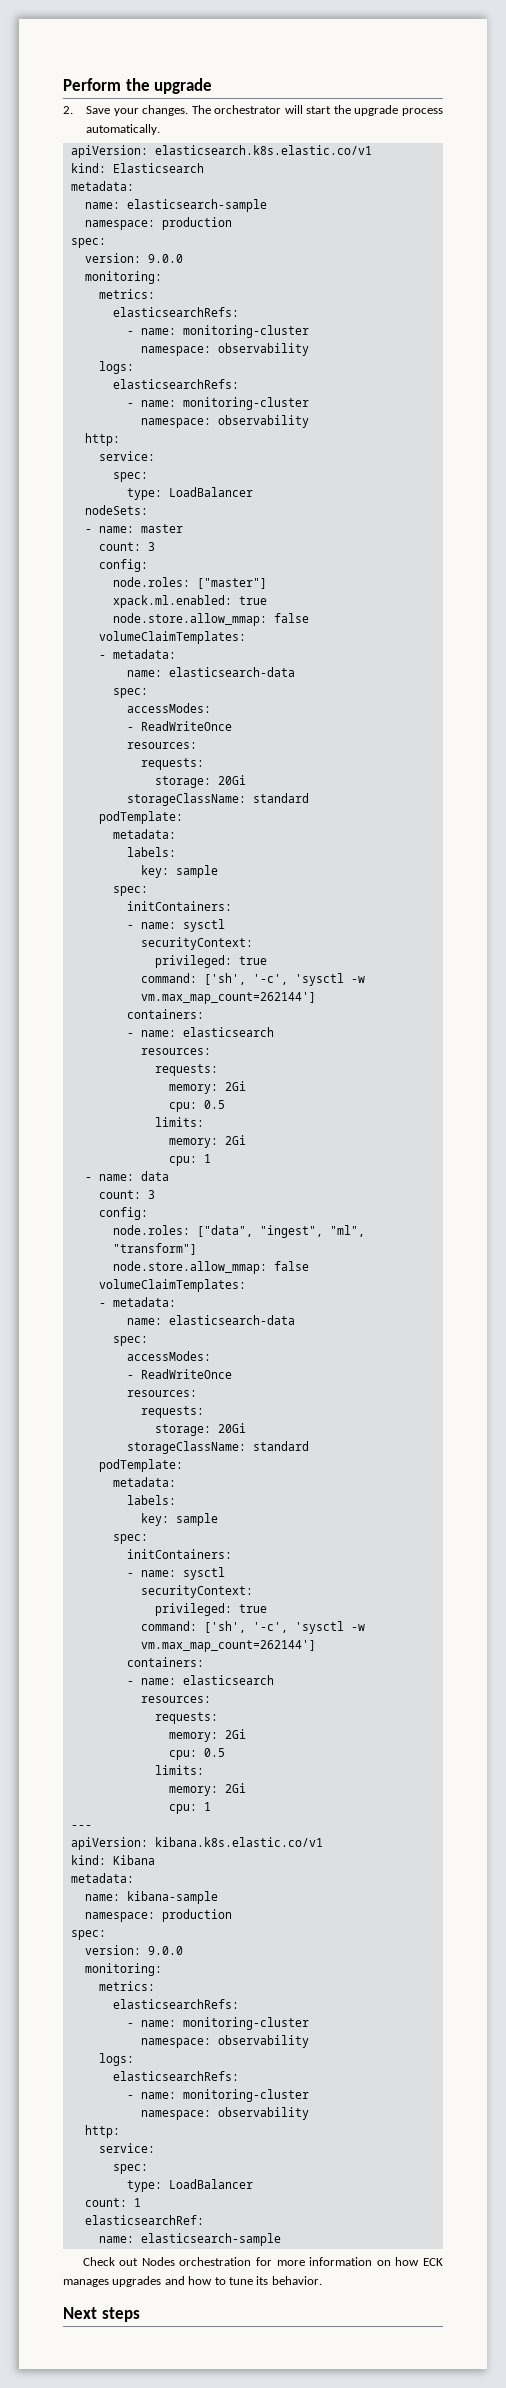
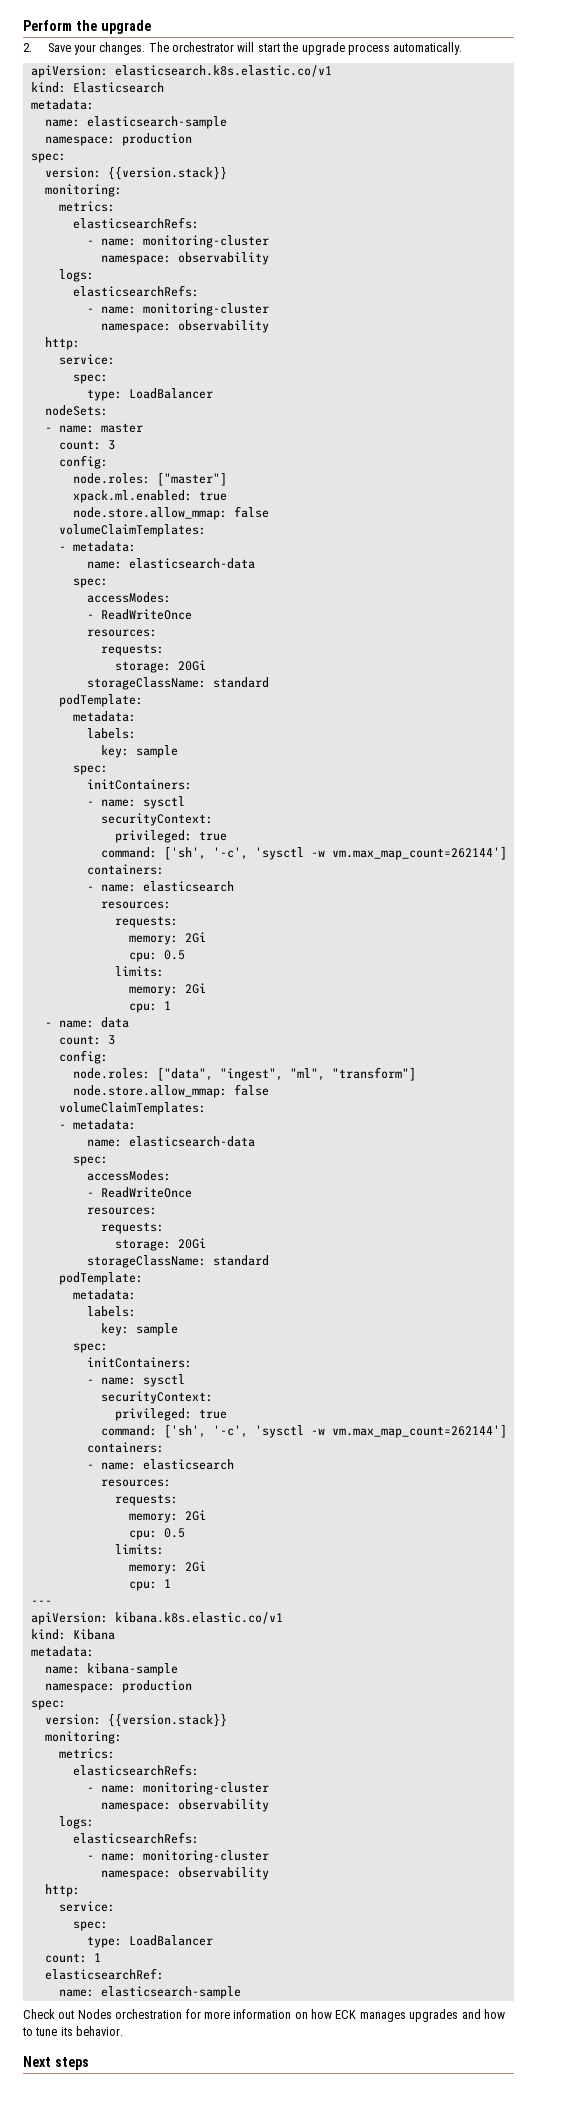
[147,254,183,263] 9.0.0 -> [107,166,227,180] {{version.stack}}
[147,1946,183,1955] 9.0.0 -> [107,1713,227,1727] {{version.stack}}

